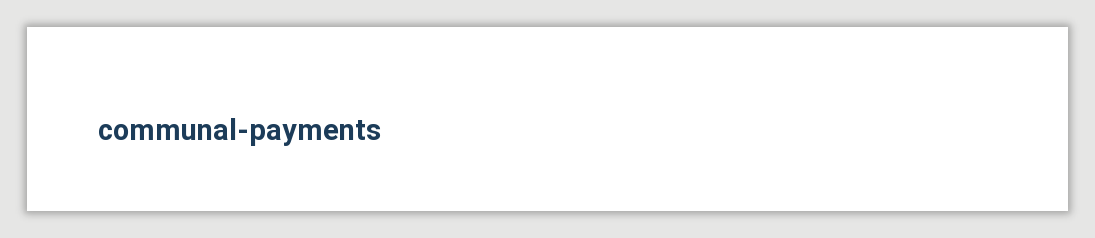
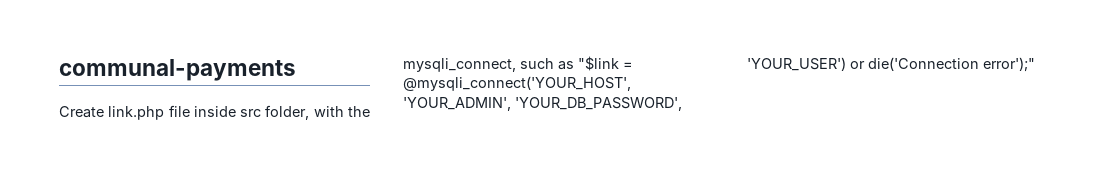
(381, 132) none -> [59,105,370,120] [403,56,633,72] [403,76,631,91] [403,97,682,111] [747,57,1035,72] // Create link.php file inside src folder, with the mysqli_connect, such as "$link = @mysqli_connect('YOUR_HOST', 'YOUR_ADMIN', 'YOUR_DB_PASSWORD', 'YOUR_USER') or die('Connection error');"

